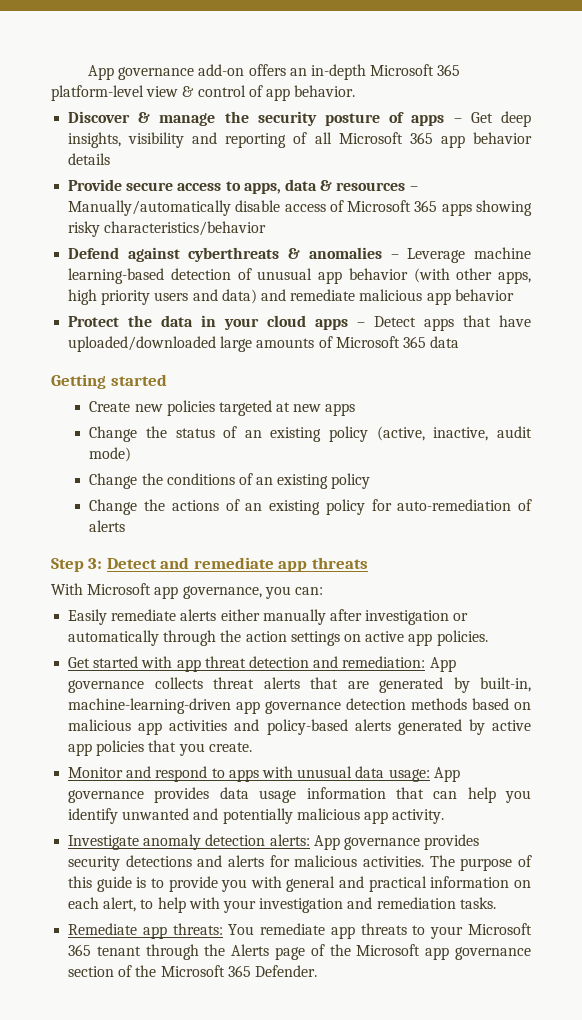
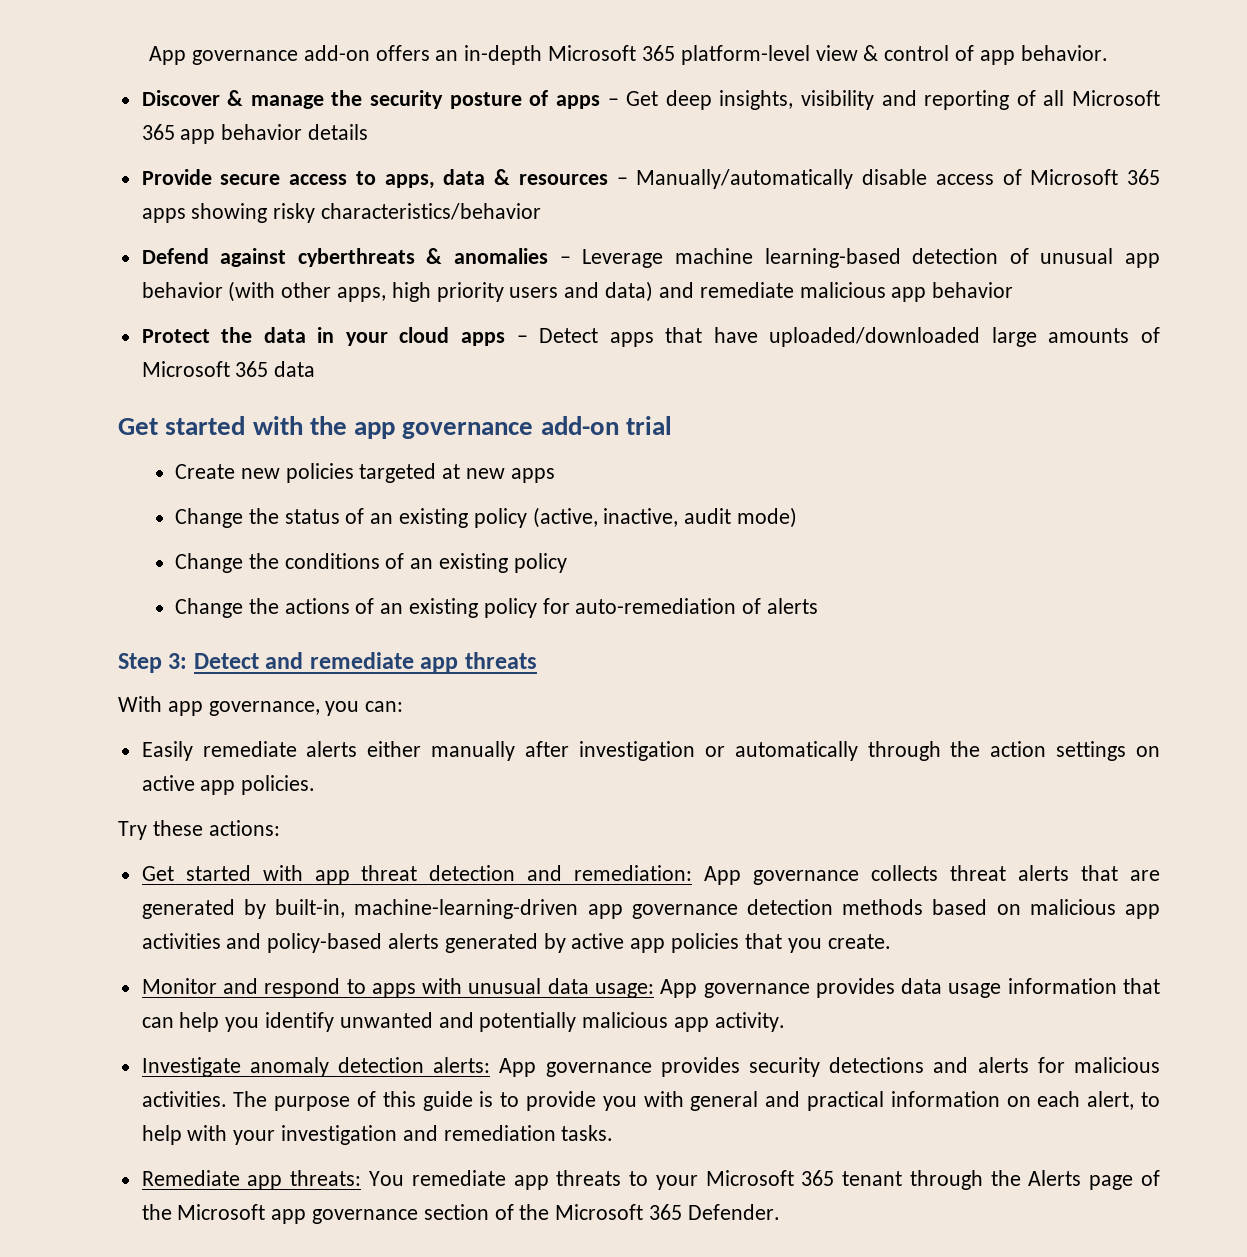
[51,374,167,389] Getting started -> [118,416,673,439] Get started with the app governance add-on trial
[87,583,152,595] Microsoft -> (162, 704) none
(488, 638) none -> [118,820,280,840] // Try these actions:

